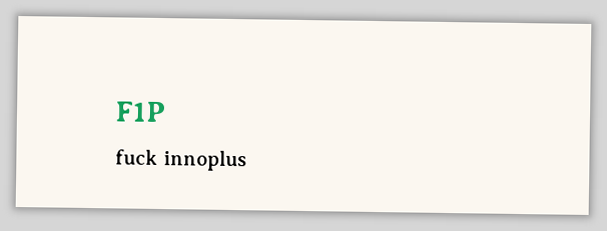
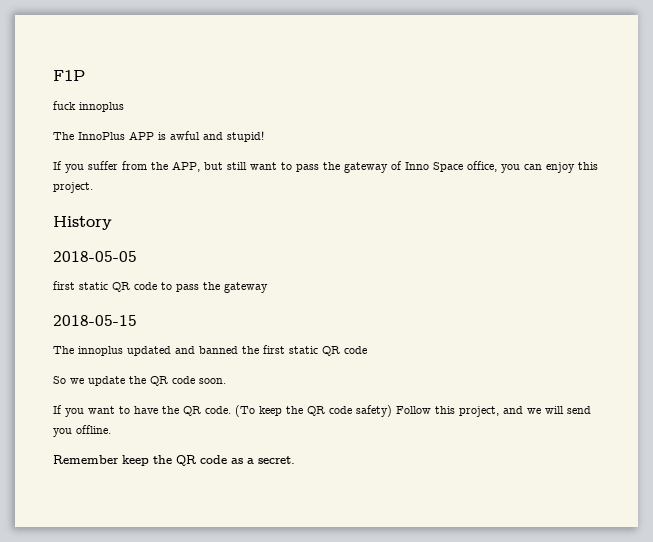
(247, 161) none -> [53,131,264,142] [53,161,598,173] [53,182,93,193] [53,216,112,230] [53,251,137,262] [53,281,268,293] [53,315,137,326] [53,345,367,356] [53,376,226,386] [53,405,591,417] [53,425,111,437] [53,455,295,466] // The InnoPlus APP is awful and stupid! // If you suffer from the APP, but still want to pass the gateway of Inno Space office, you can enjoy this project. // History // 2018-05-05 // first static QR code to pass the gateway // 2018-05-15 // The innoplus updated and banned the first static QR code // So we update the QR code soon. // If you want to have the QR code. (To keep the QR code safety) Follow this project, and we will send you offline. // Remember keep the QR code as a secret.

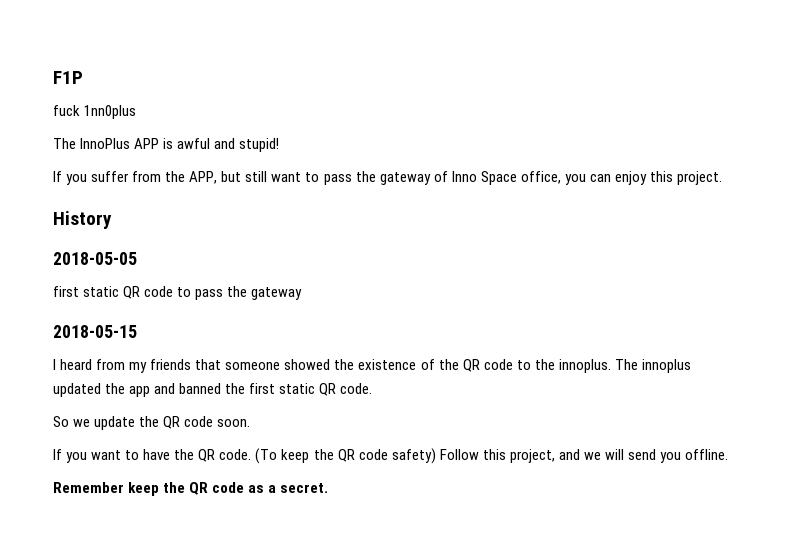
[79,102,124,112] innoplus -> [84,105,137,119] 1nn0plus
(137, 320) none -> [53,359,611,373] I heard from my friends that someone showed the existence of the QR code to the innoplus.
(171, 351) none -> [105,383,151,397] the app
[344,346,367,354] code -> [340,383,373,394] code.

